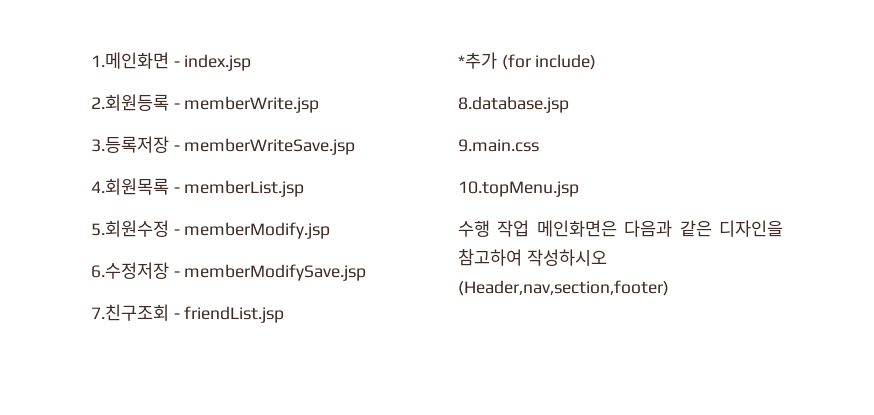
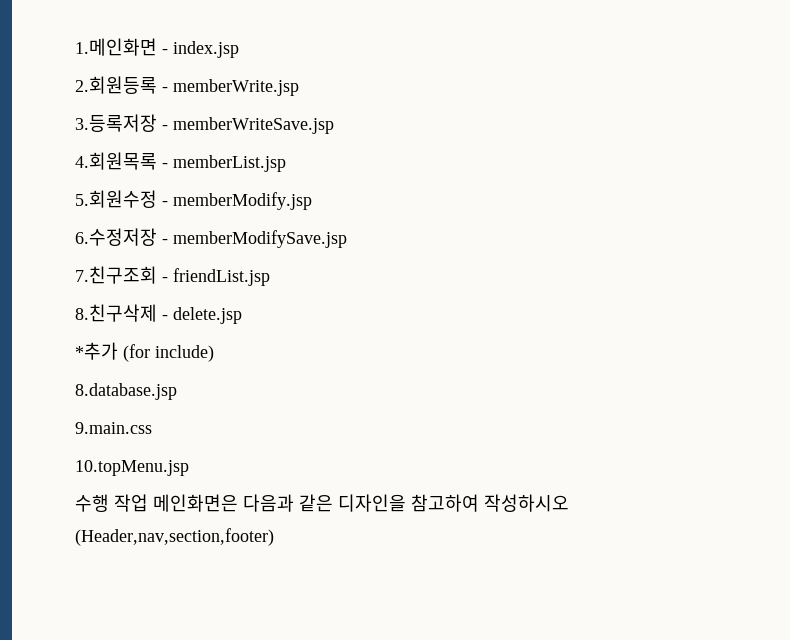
(285, 314) none -> [75,304,242,324] // 8.친구삭제 - delete.jsp

